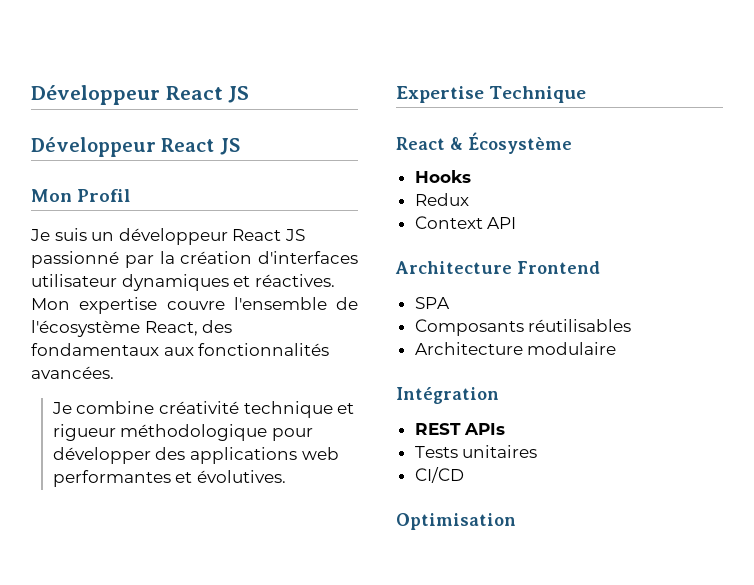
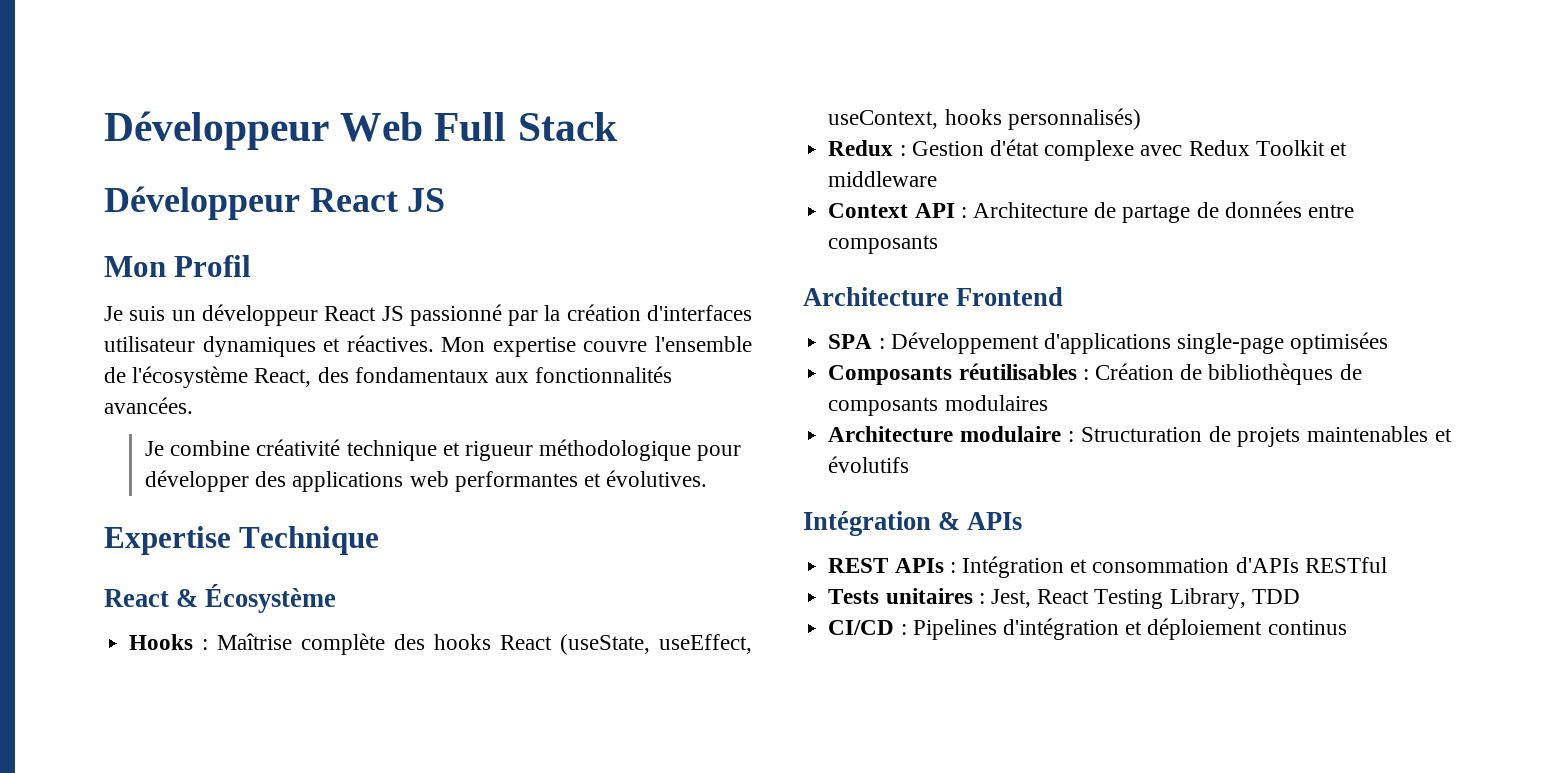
[31,85,250,105] Développeur React JS -> [104,111,618,150] Développeur Web Full Stack
[414,193,469,206] [414,216,517,229] [395,261,600,274] [414,297,450,309] [414,319,632,336] [414,342,617,355] [396,386,499,404] // Redux // Context API // Architecture Frontend // SPA // Composants réutilisables // Architecture modulaire // Intégration -> [202,633,752,655] [828,108,1141,130] [828,139,1347,161] [828,171,938,187] [828,201,1354,223] [828,235,939,254] [803,287,1064,306] [828,332,1389,354] [828,363,1362,385] [828,395,1048,416] [828,426,1453,447] [828,456,910,473] [803,511,1023,536] : Maîtrise complète des hooks React (useState, useEffect, useContext, hooks personnalisés) // Redux : Gestion d'état complexe avec Redux Toolkit et middleware // Context API : Architecture de partage de données entre composants // Architecture Frontend // SPA : Développement d'applications single-page optimisées // Composants réutilisables : Création de bibliothèques de composants modulaires // Architecture modulaire : Structuration de projets maintenables et évolutifs // Intégration & APIs
[414,445,538,458] [414,467,464,483] [396,513,516,530] // Tests unitaires // CI/CD // Optimisation -> [949,556,1387,578] [828,588,1300,609] [828,618,1347,640] : Intégration et consommation d'APIs RESTful // Tests unitaires : Jest, React Testing Library, TDD // CI/CD : Pipelines d'intégration et déploiement continus

